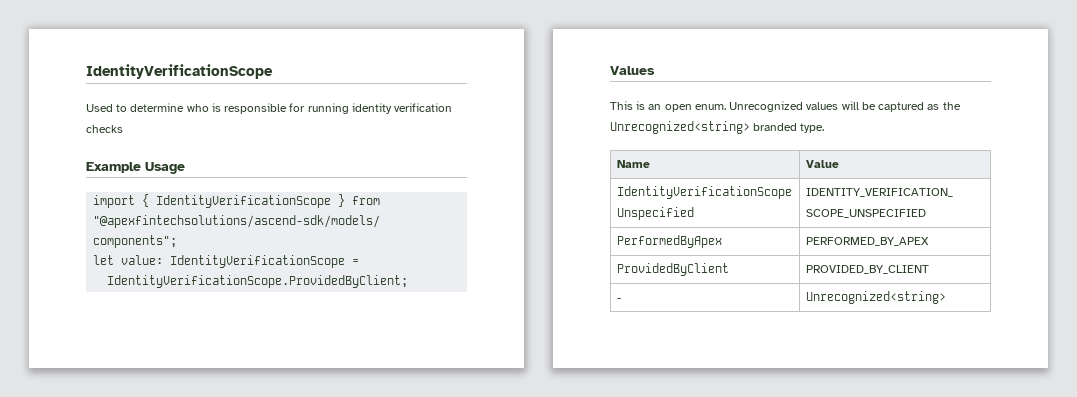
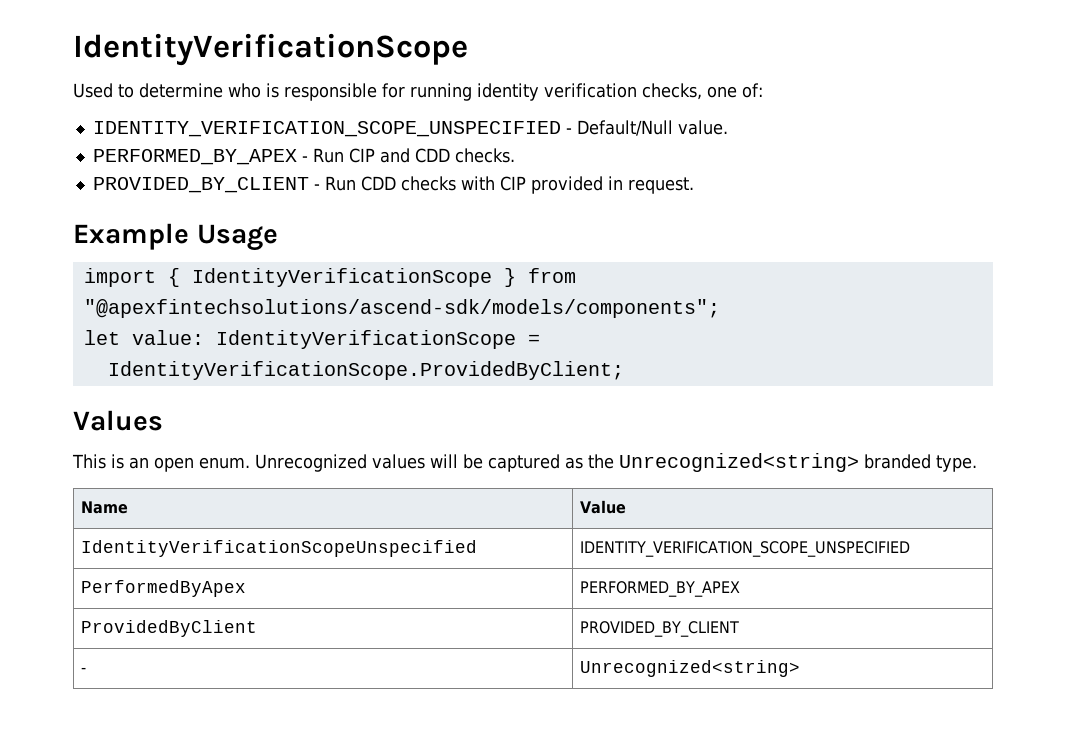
[86,125,123,133] checks -> [642,83,763,100] [92,120,728,137] [92,148,515,165] [92,176,694,194] checks, one of: // IDENTITY_VERIFICATION_SCOPE_UNSPECIFIED - Default/Null value. // PERFORMED_BY_APEX - Run CIP and CDD checks. // PROVIDED_BY_CLIENT - Run CDD checks with CIP provided in request.

